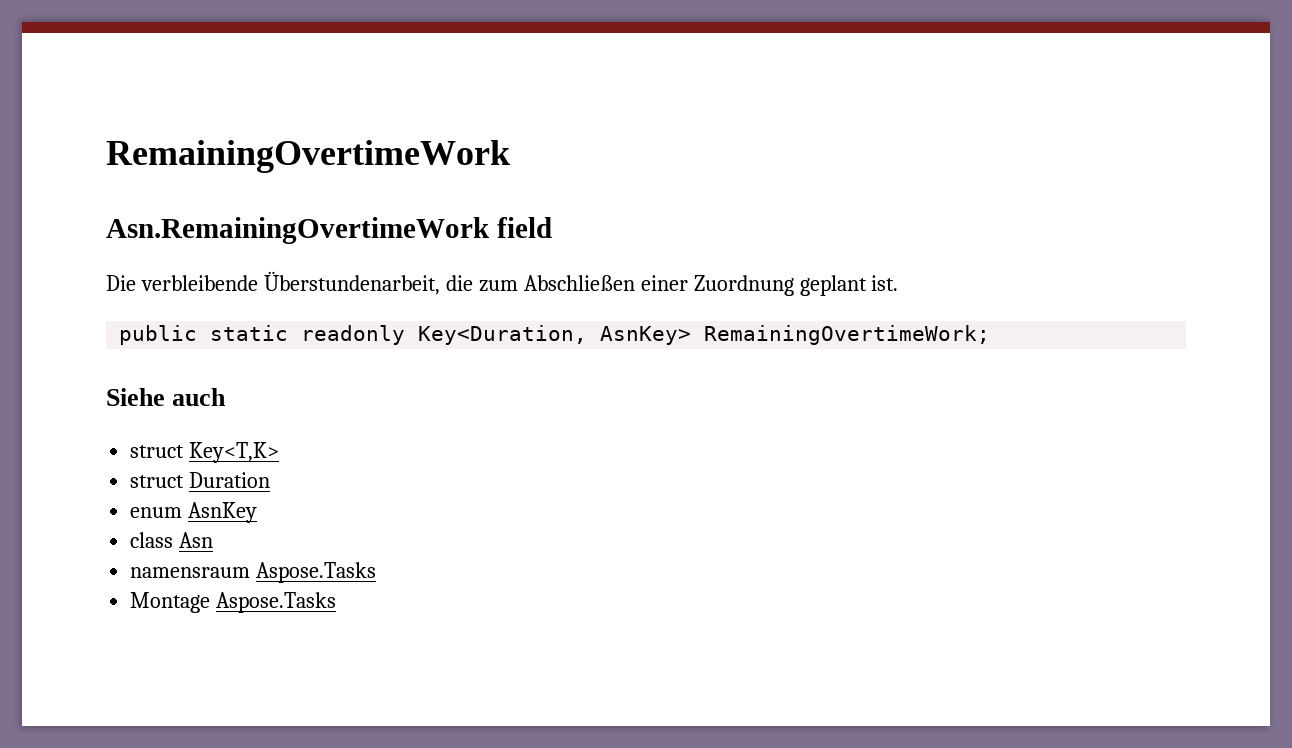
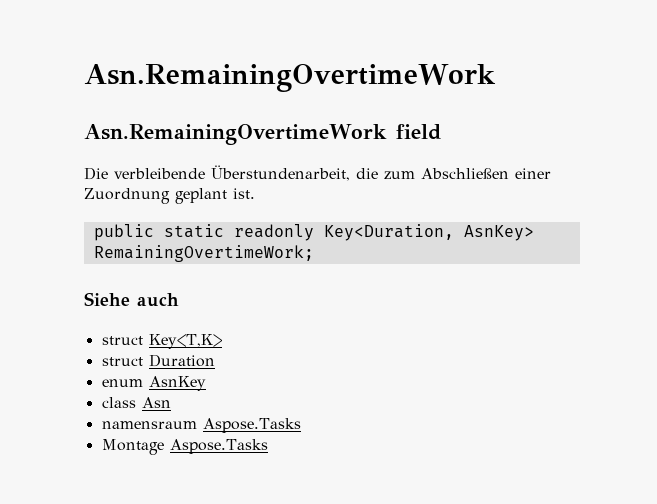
[106,140,510,173] RemainingOvertimeWork -> [84,64,496,92] Asn.RemainingOvertimeWork

